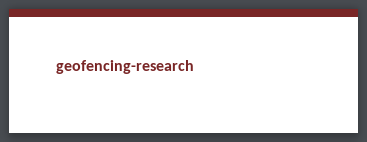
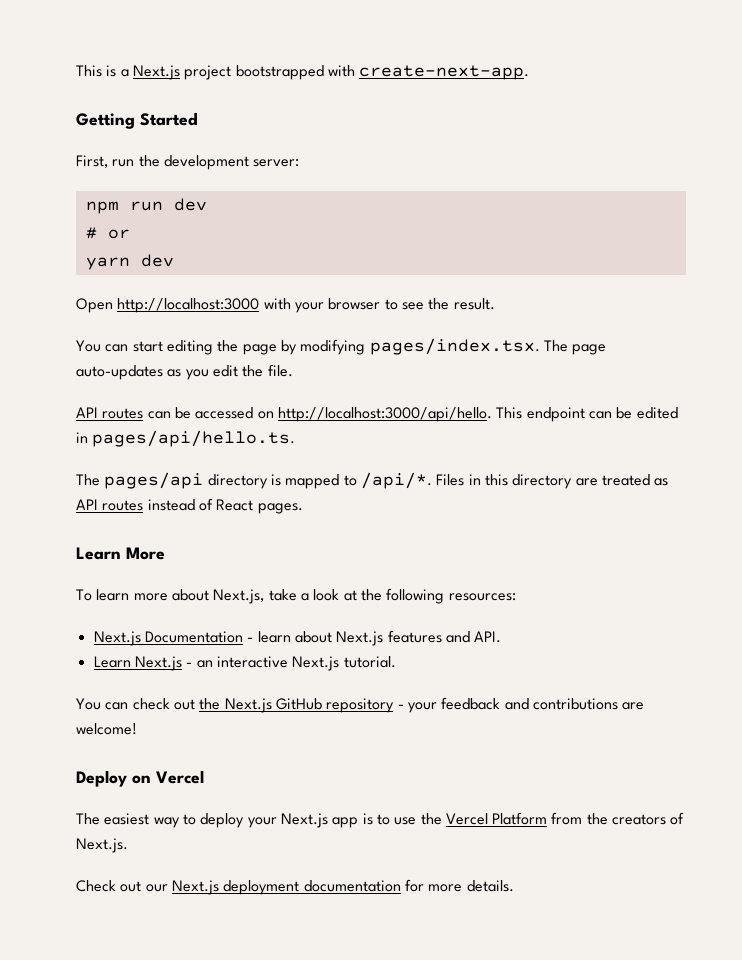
[56,60,194,74] geofencing-research -> [76,65,530,80] [76,112,198,129] [76,155,300,170] [85,198,207,214] [85,227,130,239] [85,254,174,270] [76,298,495,313] [76,338,607,355] [76,364,293,380] [76,407,678,422] [76,430,296,447] [76,472,669,489] [76,498,303,514] [76,547,165,560] [76,588,516,604] [93,630,502,646] [93,656,396,671] [76,697,645,713] [76,723,137,735] [76,770,204,787] [76,812,685,828] [76,838,128,853] [76,879,514,895] This is a Next.js project bootstrapped with create-next-app. // Getting Started // First, run the development server: // npm run dev // # or // yarn dev // Open http://localhost:3000 with your browser to see the result. // You can start editing the page by modifying pages/index.tsx. The page auto-updates as you edit the file. // API routes can be accessed on http://localhost:3000/api/hello. This endpoint can be edited in pages/api/hello.ts. // The pages/api directory is mapped to /api/*. Files in this directory are treated as API routes instead of React pages. // Learn More // To learn more about Next.js, take a look at the following resources: // Next.js Documentation - learn about Next.js features and API. // Learn Next.js - an interactive Next.js tutorial. // You can check out the Next.js GitHub repository - your feedback and contributions are welcome! // Deploy on Vercel // The easiest way to deploy your Next.js app is to use the Vercel Platform from the creators of Next.js. // Check out our Next.js deployment documentation for more details.

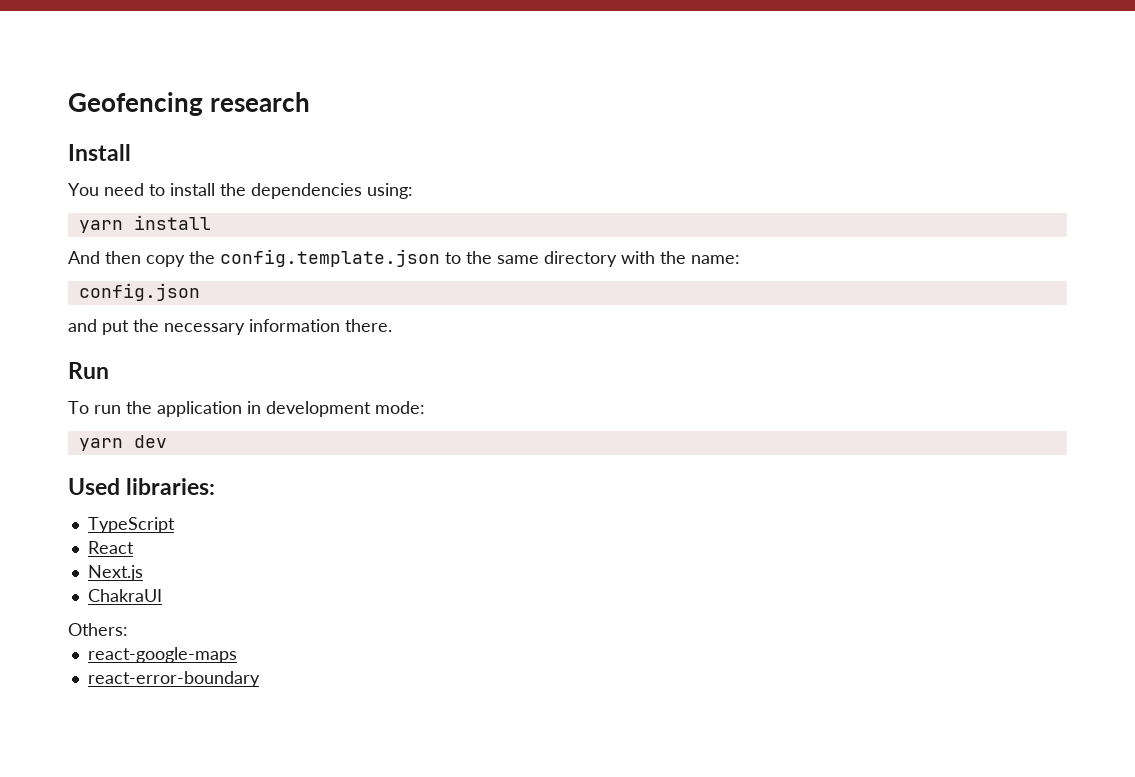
[76,65,530,80] [76,112,198,129] [76,155,300,170] [85,198,207,214] [85,227,130,239] [85,254,174,270] [76,298,495,313] [76,338,607,355] [76,364,293,380] [76,407,678,422] [76,430,296,447] [76,472,669,489] [76,498,303,514] [76,547,165,560] [76,588,516,604] [93,630,502,646] [93,656,396,671] [76,697,645,713] [76,723,137,735] [76,770,204,787] [76,812,685,828] [76,838,128,853] [76,879,514,895] This is a Next.js project bootstrapped with create-next-app. // Getting Started // First, run the development server: // npm run dev // # or // yarn dev // Open http://localhost:3000 with your browser to see the result. // You can start editing the page by modifying pages/index.tsx. The page auto-updates as you edit the file. // API routes can be accessed on http://localhost:3000/api/hello. This endpoint can be edited in pages/api/hello.ts. // The pages/api directory is mapped to /api/*. Files in this directory are treated as API routes instead of React pages. // Learn More // To learn more about Next.js, take a look at the following resources: // Next.js Documentation - learn about Next.js features and API. // Learn Next.js - an interactive Next.js tutorial. // You can check out the Next.js GitHub repository - your feedback and contributions are welcome! // Deploy on Vercel // The easiest way to deploy your Next.js app is to use the Vercel Platform from the creators of Next.js. // Check out our Next.js deployment documentation for more details. -> [68,92,310,116] [68,144,131,161] [68,183,413,199] [78,215,211,233] [68,249,740,267] [78,283,200,301] [68,319,392,335] [68,362,109,379] [68,401,425,417] [78,435,167,451] [68,478,216,495] [87,517,175,533] [87,541,134,554] [87,565,143,581] [87,589,162,602] [68,623,128,636] [87,647,237,663] [87,671,260,687] Geofencing research // Install // You need to install the dependencies using: // yarn install // And then copy the config.template.json to the same directory with the name: // config.json // and put the necessary information there. // Run // To run the application in development mode: // yarn dev // Used libraries: // TypeScript // React // Next.js // ChakraUI // Others: // react-google-maps // react-error-boundary

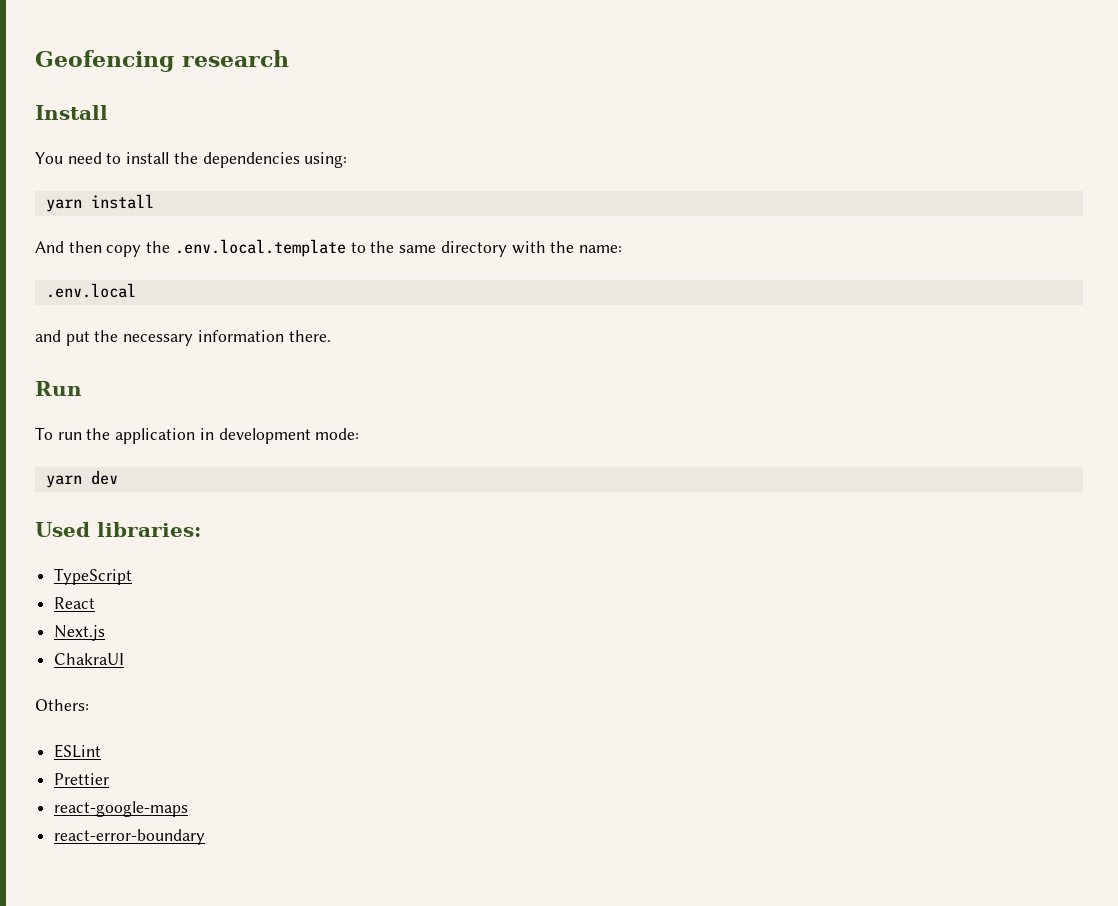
[220,249,440,267] config.template.json -> [174,239,346,257] .env.local.template
[78,283,200,301] config.json -> [45,283,136,298] .env.local
(128, 629) none -> [54,744,102,758] [54,773,110,785] // ESLint // Prettier

